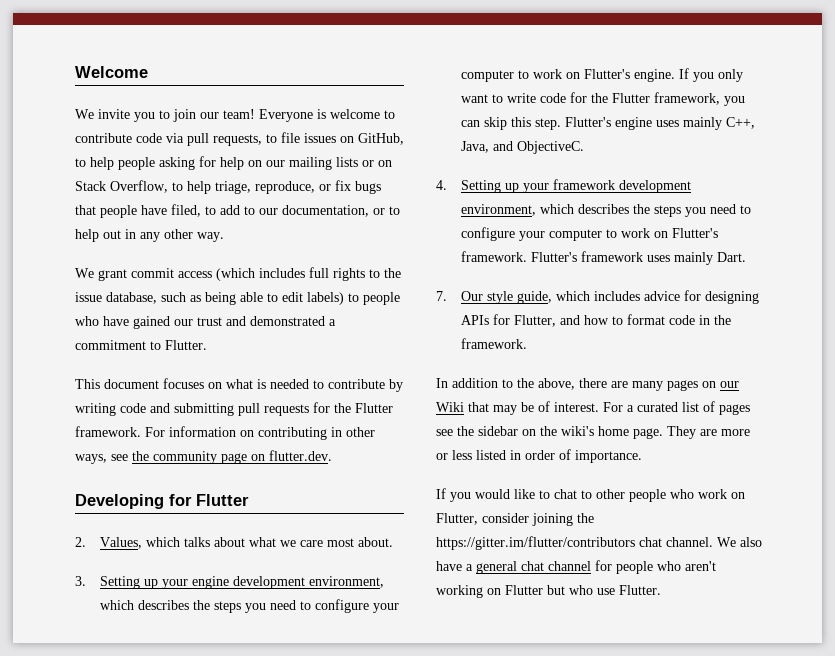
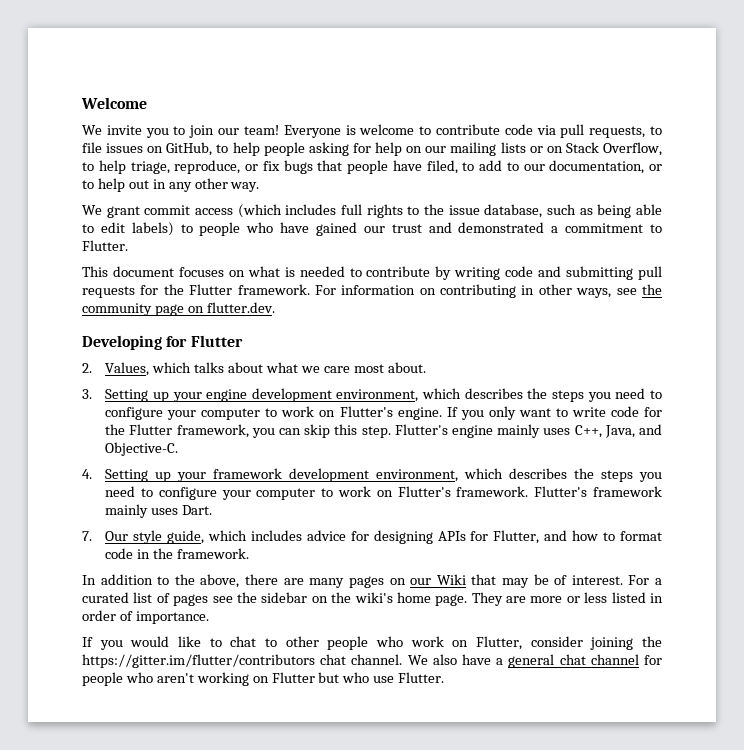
[655,117,722,130] uses mainly -> [497,424,571,438] mainly uses
[516,141,584,154] ObjectiveC. -> [105,442,179,456] Objective-C.
[646,252,713,265] uses mainly -> [105,504,179,518] mainly uses

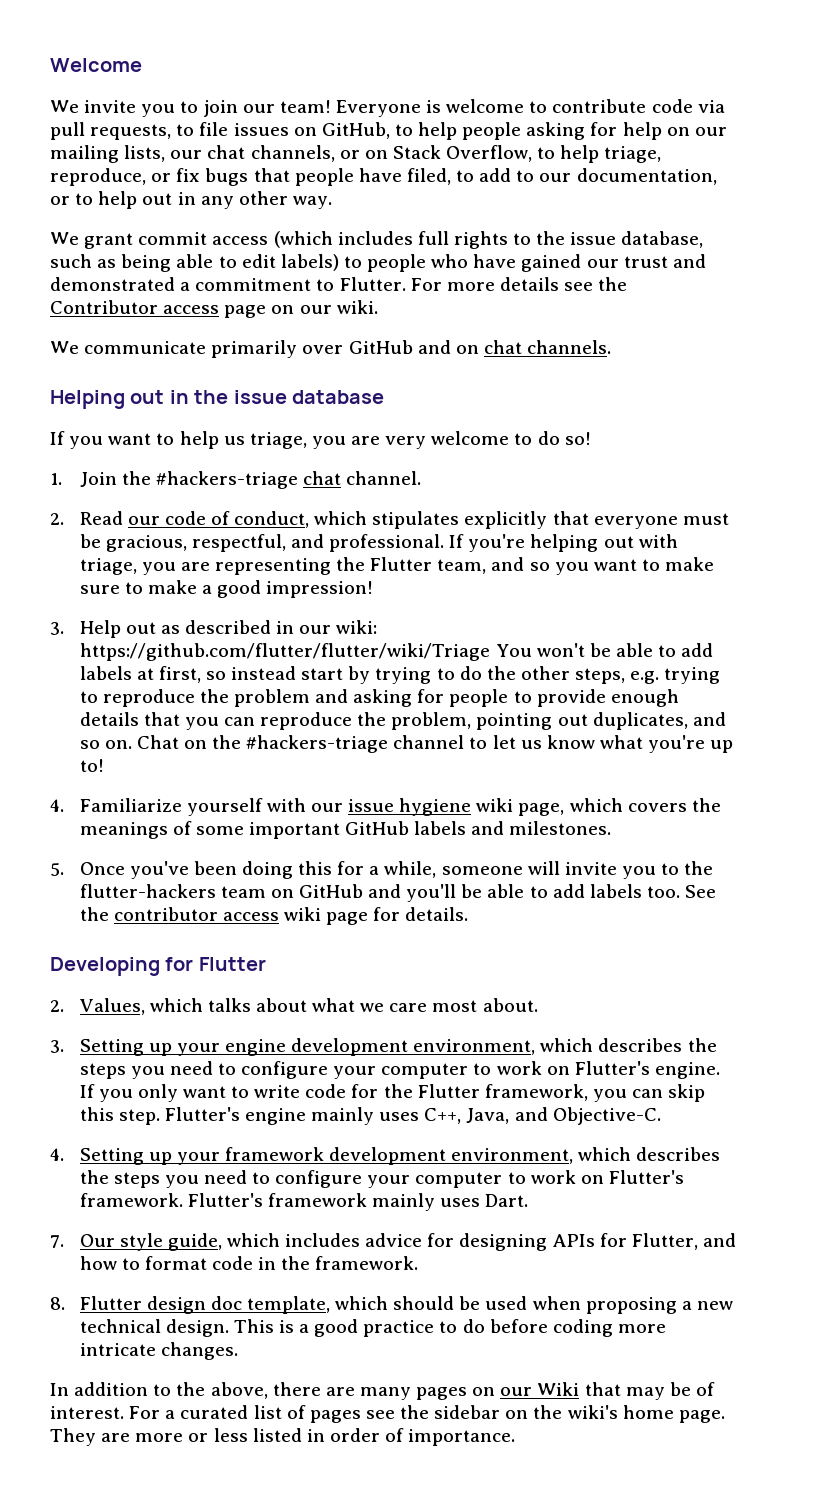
[500,142,526,153] lists -> [124,145,335,162] lists, our chat channels,
[82,266,663,280] [82,284,662,298] [82,302,275,316] // This document focuses on what is needed to contribute by writing code and submitting pull requests for the Flutter framework. For information on contributing in other ways, see the community page on flutter.dev. -> [410,277,628,291] [50,300,378,318] [50,340,612,358] [50,390,384,409] [50,431,591,449] [50,471,422,489] [50,511,729,529] [79,534,678,552] [79,557,715,575] [79,580,374,598] [50,620,378,638] [79,643,714,661] [79,666,721,684] [79,689,679,707] [79,712,726,730] [79,735,734,753] [79,759,104,772] [50,798,721,816] [79,821,612,839] [50,861,714,879] [79,884,717,902] [79,907,469,925] For more details see the Contributor access page on our wiki. // We communicate primarily over GitHub and on chat channels. // Helping out in the issue database // If you want to help us triage, you are very welcome to do so! // 1. Join the #hackers-triage chat channel. // 2. Read our code of conduct, which stipulates explicitly that everyone must be gracious, respectful, and professional. If you're helping out with triage, you are representing the Flutter team, and so you want to make sure to make a good impression! // 3. Help out as described in our wiki: https://github.com/flutter/flutter/wiki/Triage You won't be able to add labels at first, so instead start by trying to do the other steps, e.g. trying to reproduce the problem and asking for people to provide enough details that you can reproduce the problem, pointing out duplicates, and so on. Chat on the #hackers-triage channel to let us know what you're up to! // 4. Familiarize yourself with our issue hygiene wiki page, which covers the meanings of some important GitHub labels and milestones. // 5. Once you've been doing this for a while, someone will invite you to the flutter-hackers team on GitHub and you'll be able to add labels too. See the contributor access wiki page for details.
(249, 553) none -> [50,1296,733,1314] [79,1319,666,1337] [79,1342,238,1360] // 8. Flutter design doc template, which should be used when proposing a new technical design. This is a good practice to do before coding more intricate changes.
[82,636,663,650] [82,654,662,668] [82,672,445,686] // If you would like to chat to other people who work on Flutter, consider joining the https://gitter.im/flutter/contributors chat channel. We also have a general chat channel for people who aren't working on Flutter but who use Flutter. -> (516, 1437) none

